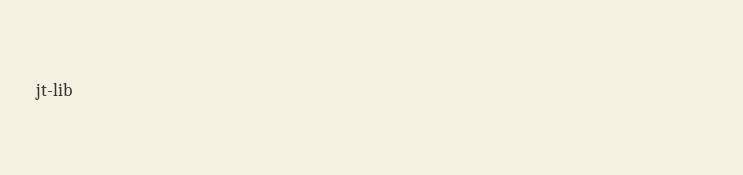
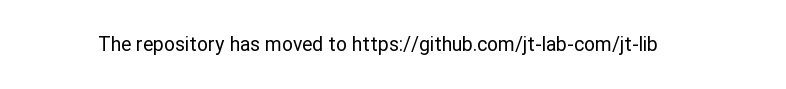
[35,82,72,100] jt-lib -> [98,36,659,55] The repository has moved to https://github.com/jt-lab-com/jt-lib

